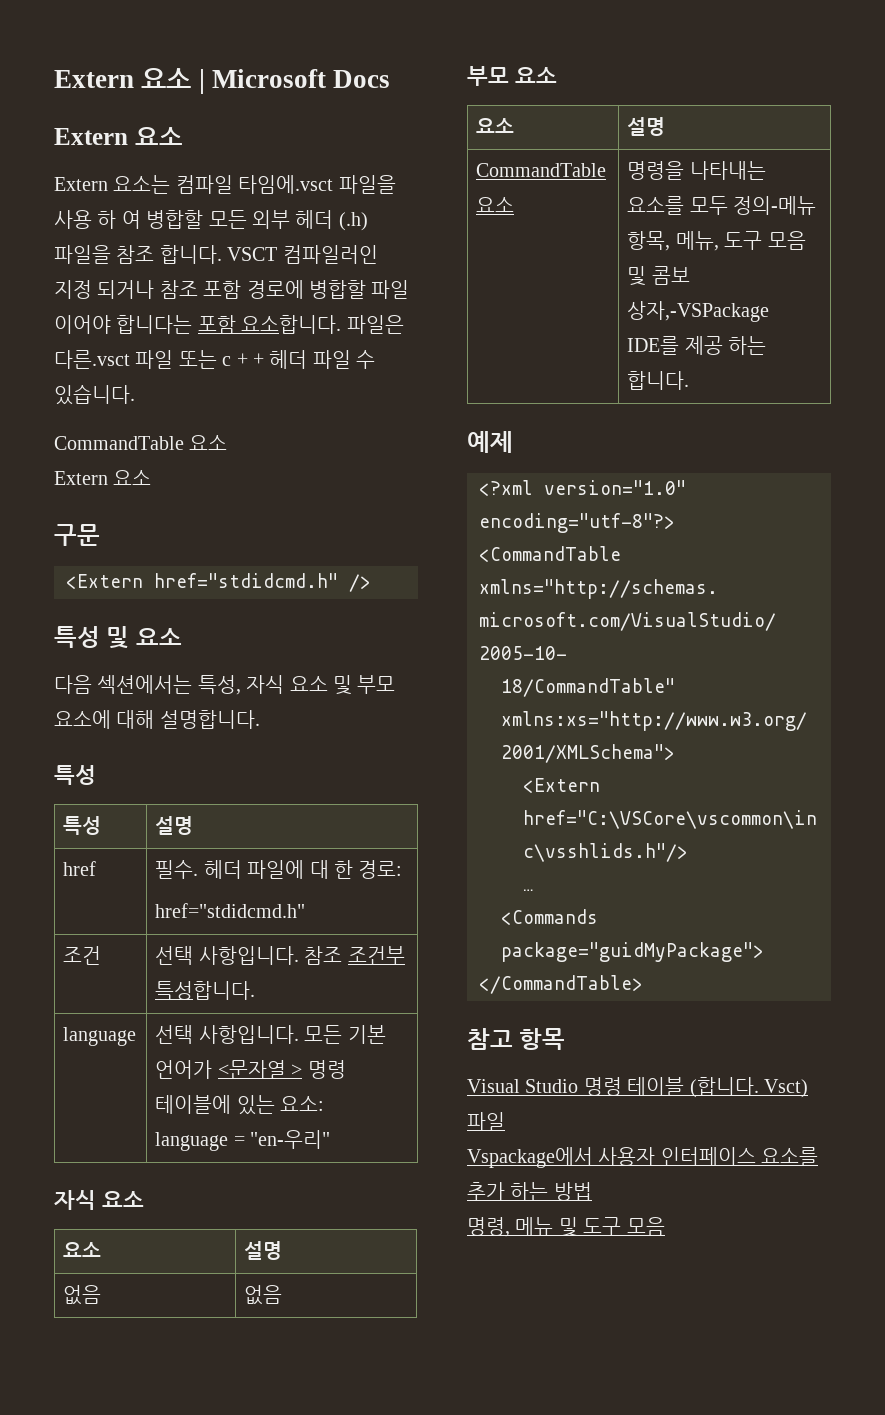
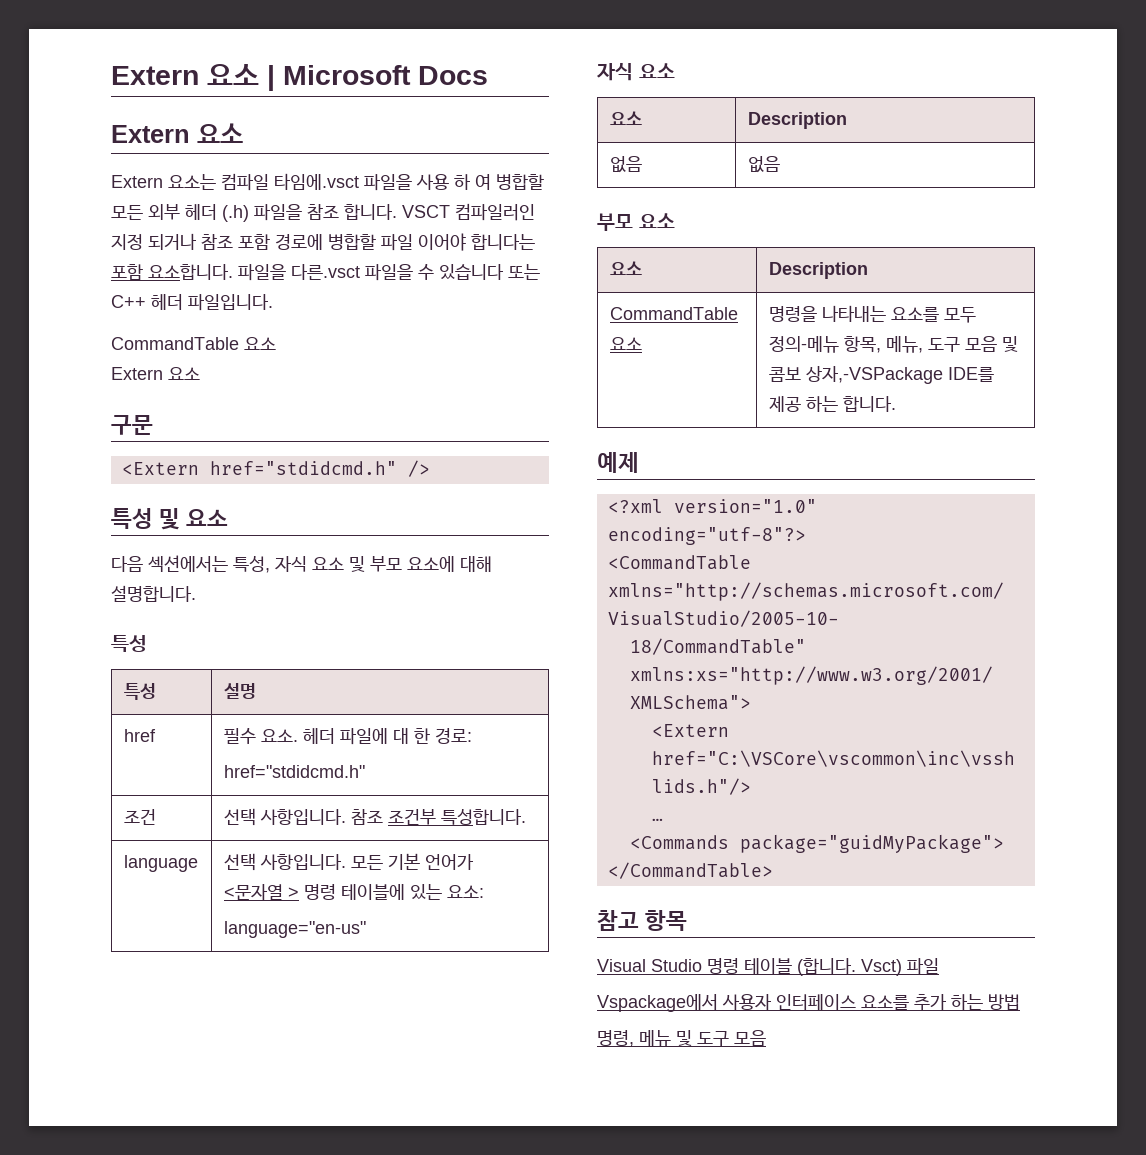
[346,315,404,334] [54,350,376,369] [54,384,135,405] 파일은 다른.vsct 파일 또는 c + + 헤더 파일 수 있습니다. -> [238,264,540,281] [111,294,273,311] 파일을 다른.vsct 파일을 수 있습니다 또는 C++ 헤더 파일입니다.
[155,860,199,879] 필수. -> [223,728,298,744] 필수 요소.
[155,1130,331,1151] language = "en-우리" -> [223,921,366,938] language="en-us"
[244,1241,283,1260] 설명 -> [747,112,847,129] Description
[627,117,666,136] 설명 -> [768,262,868,279] Description

